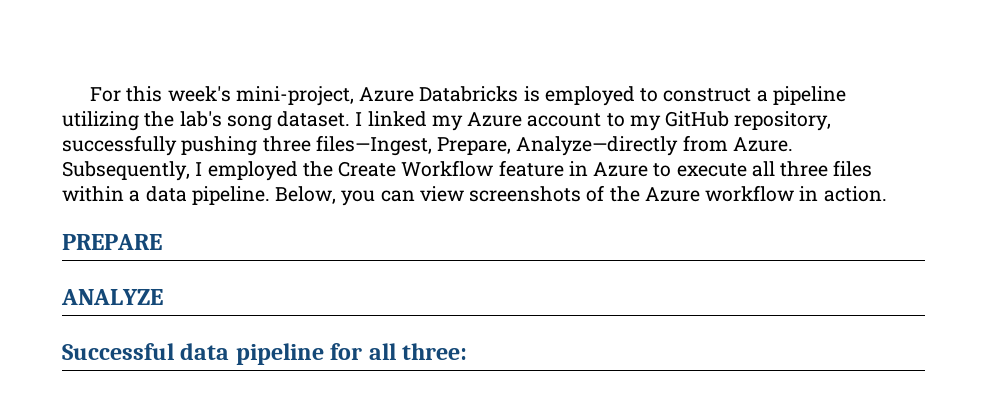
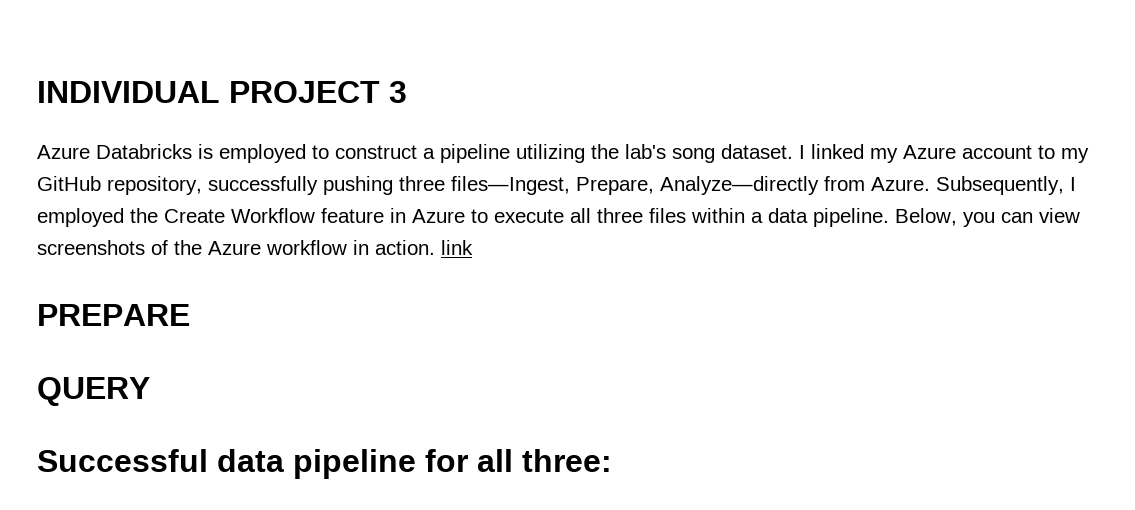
[90,86,354,106] For this week's mini-project, -> [37,81,407,103] INDIVIDUAL PROJECT 3 //
(887, 194) none -> [441,240,473,255] link
[61,289,163,305] ANALYZE -> [37,377,150,406] QUERY

